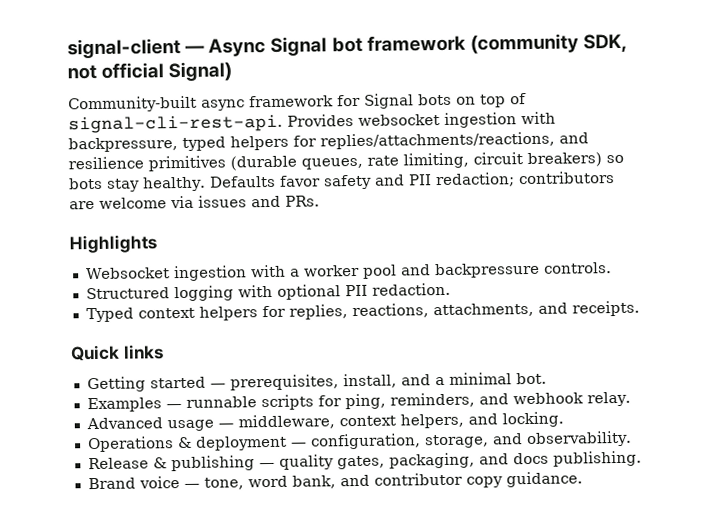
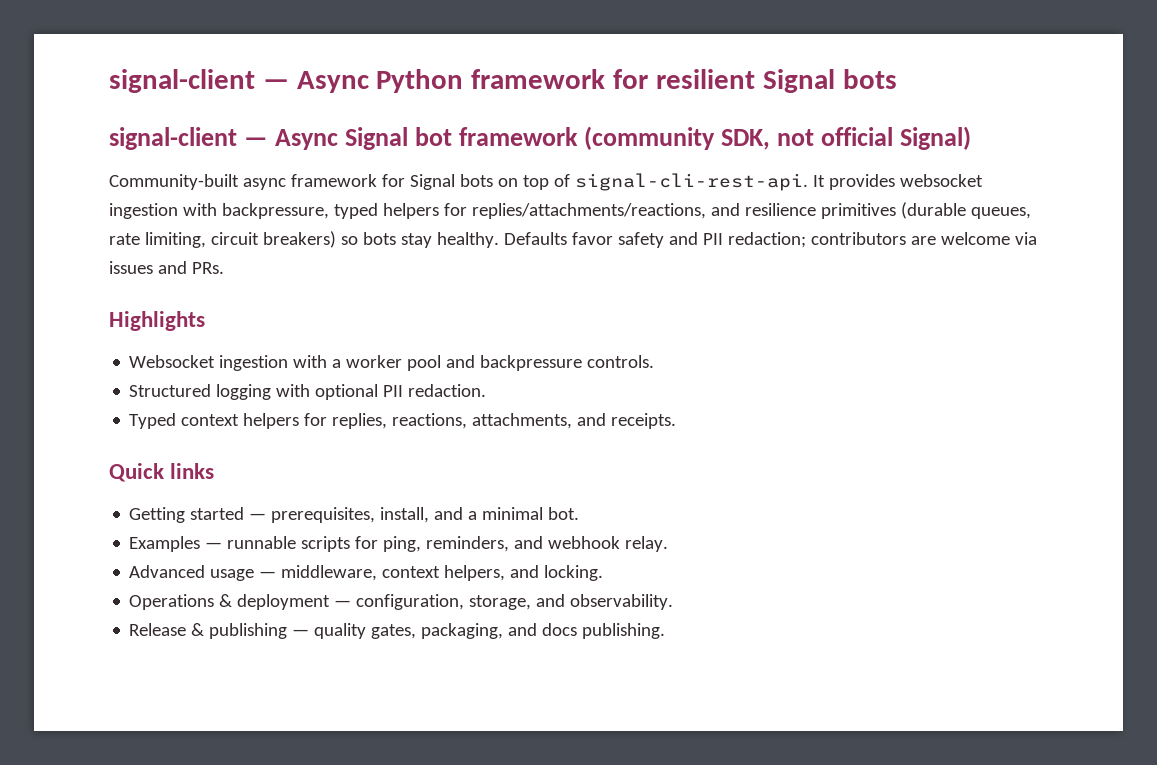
[67,38,267,59] signal-client — Async -> [109,69,897,93] [109,127,339,150] signal-client — Async Python framework for resilient Signal bots // signal-client — Async
[287,114,354,127] Provides -> [812,174,895,190] It provides
[87,471,583,490] // Brand voice — tone, word bank, and contributor copy guidance. -> (666, 631) none

